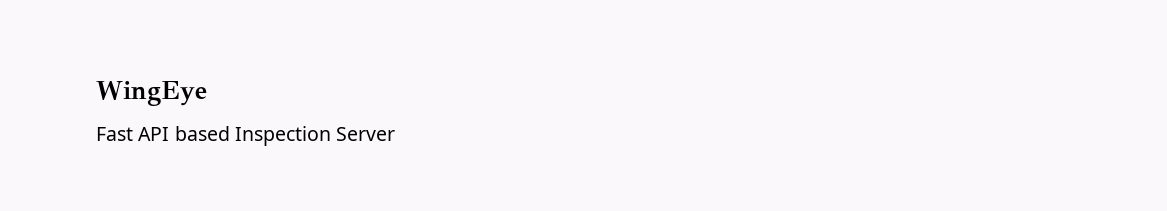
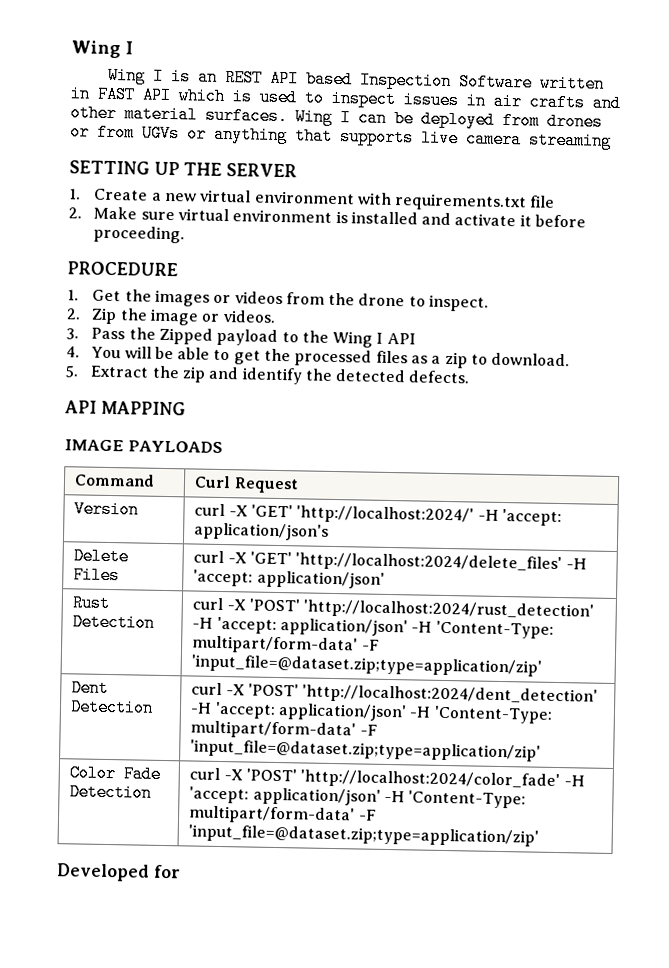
[96,81,207,106] [96,126,396,146] WingEye // Fast API based Inspection Server -> [71,40,133,59] [107,66,605,93] [70,85,621,113] [70,104,603,131] [70,123,612,150] [69,160,298,178] [69,188,556,212] [68,206,587,228] [93,225,186,244] [67,261,178,277] [67,289,490,312] [66,307,276,326] [66,327,416,348] [66,346,571,369] [65,365,471,385] [64,400,186,416] [64,439,223,454] [74,473,156,487] [194,475,299,494] [74,500,140,519] [194,503,562,527] [194,522,330,541] [73,547,130,566] [73,566,121,585] [193,550,587,574] [193,569,385,589] [72,594,111,613] [72,613,156,632] [192,597,595,621] [192,616,554,639] [191,635,380,655] [191,654,543,677] [71,679,110,698] [70,698,155,717] [191,682,599,706] [190,701,553,724] [190,720,378,740] [190,739,542,762] [69,764,162,783] [69,783,153,802] [189,767,585,791] [189,786,527,809] [188,805,377,825] [188,824,540,847] [56,863,181,882] Wing I // Wing I is an REST API based Inspection Software written in FAST API which is used to inspect issues in air crafts and other material surfaces. Wing I can be deployed from drones or from UGVs or anything that supports live camera streaming // SETTING UP THE SERVER // 1. Create a new virtual environment with requirements.txt file // 2. Make sure virtual environment is installed and activate it before proceeding. // PROCEDURE // 1. Get the images or videos from the drone to inspect. // 2. Zip the image or videos. // 3. Pass the Zipped payload to the Wing I API // 4. You will be able to get the processed files as a zip to download. // 5. Extract the zip and identify the detected defects. // API MAPPING // IMAGE PAYLOADS // Command | Curl Request // Version | curl -X 'GET' 'http://localhost:2024/' -H 'accept: application/json's // Delete Files | curl -X 'GET' 'http://localhost:2024/delete_files' -H 'accept: application/json' // Rust Detection | curl -X 'POST' 'http://localhost:2024/rust_detection' -H 'accept: application/json' -H 'Content-Type: multipart/form-data' -F 'input_file=@dataset.zip;type=application/zip' // Dent Detection | curl -X 'POST' 'http://localhost:2024/dent_detection' -H 'accept: application/json' -H 'Content-Type: multipart/form-data' -F 'input_file=@dataset.zip;type=application/zip' // Color Fade Detection | curl -X 'POST' 'http://localhost:2024/color_fade' -H 'accept: application/json' -H 'Content-Type: multipart/form-data' -F 'input_file=@dataset.zip;type=application/zip' // Developed for

